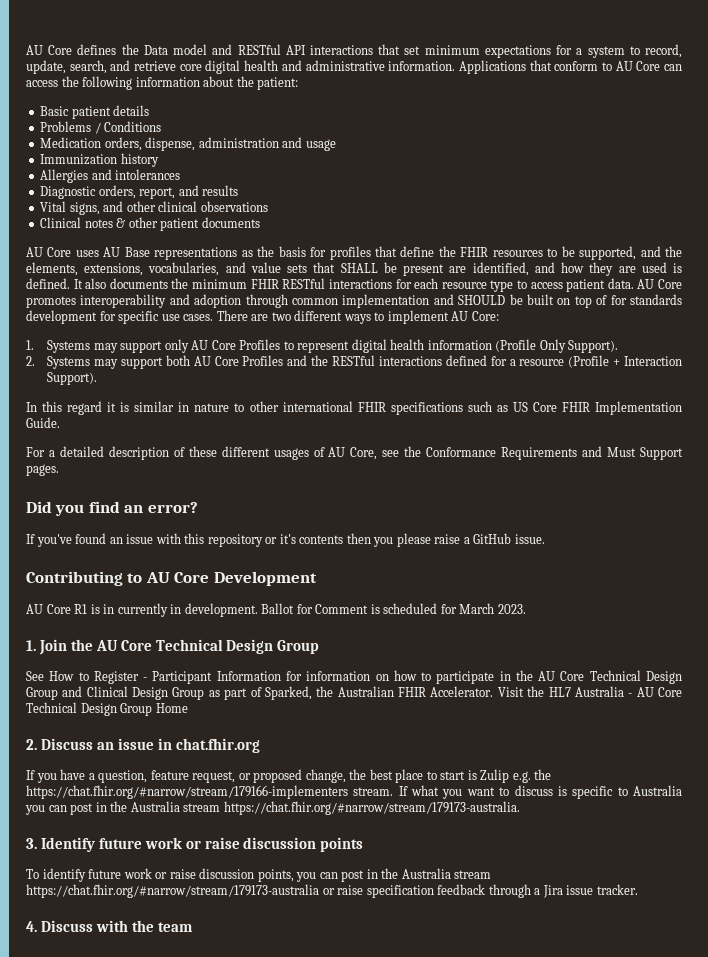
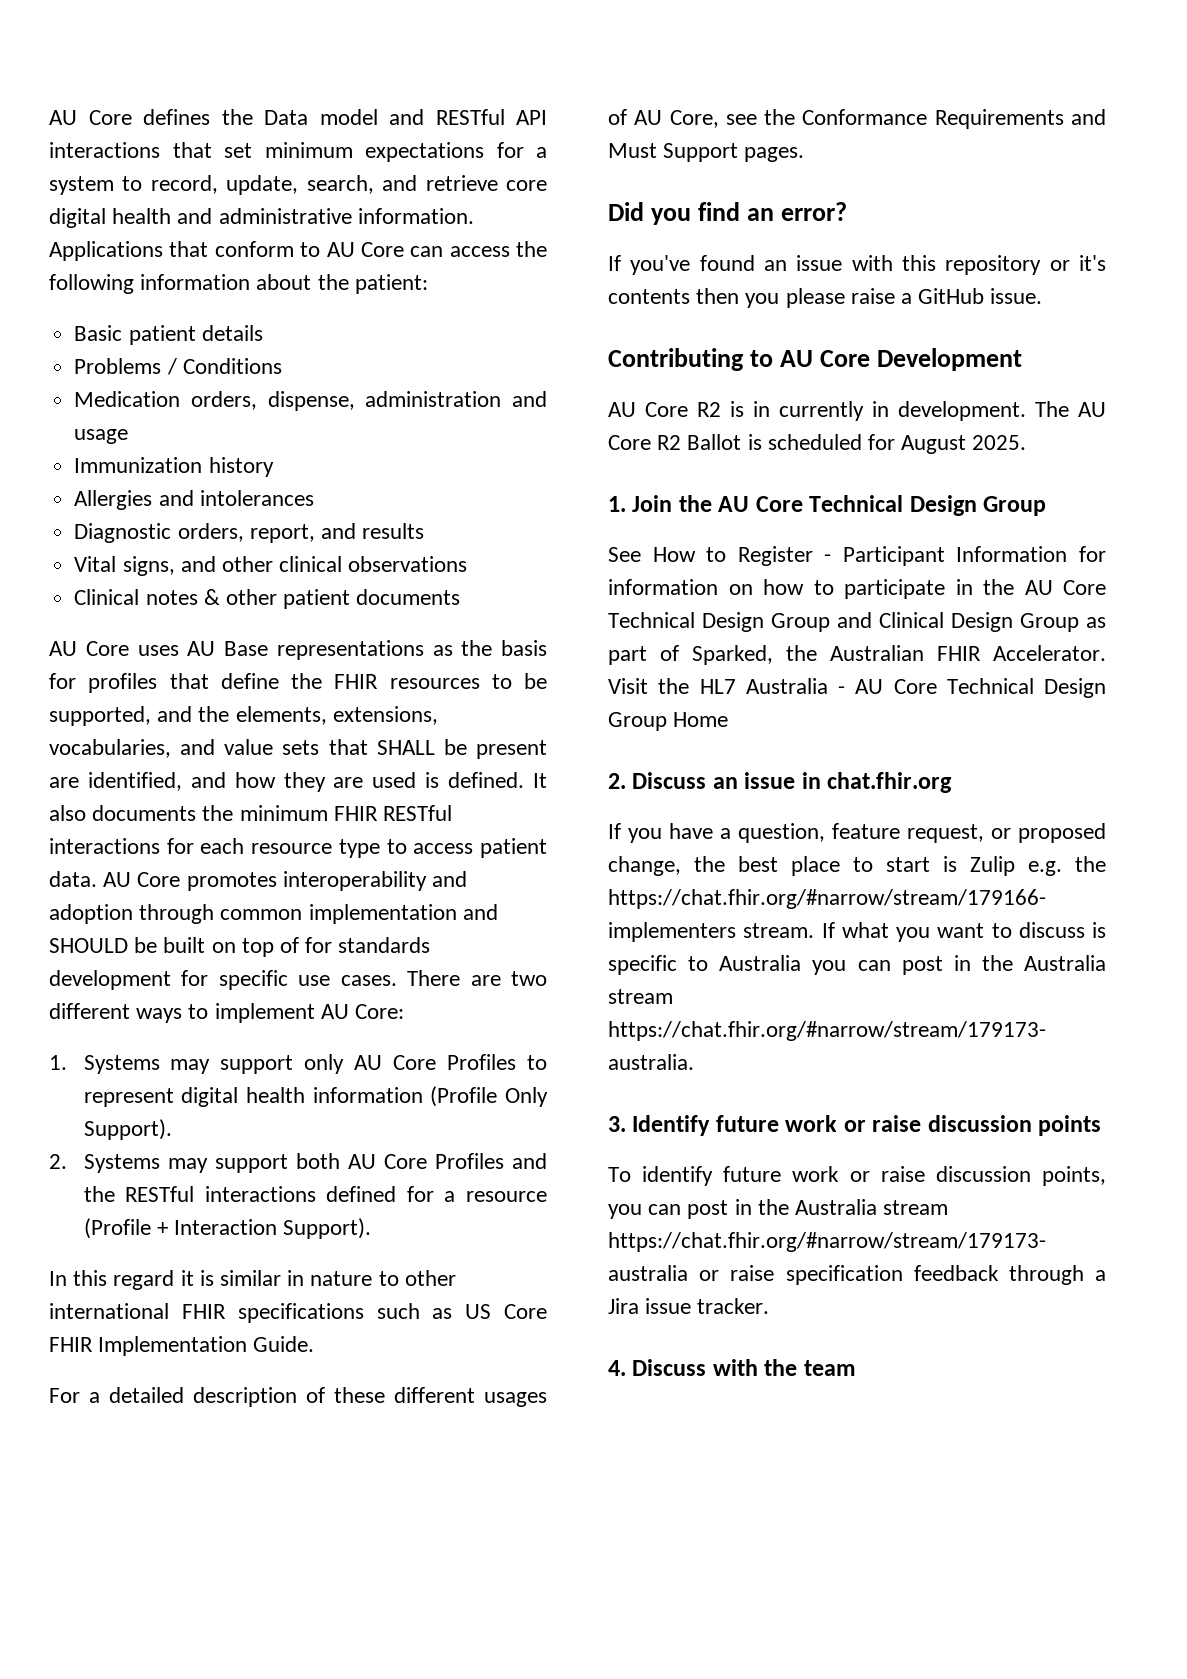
[74,604,88,614] R1 -> [697,402,721,417] R2
[261,603,369,614] Ballot for Comment -> [1035,401,1106,417] [608,434,742,450] The AU Core R2 Ballot
[459,603,526,614] March 2023. -> [901,435,1027,454] August 2025.

